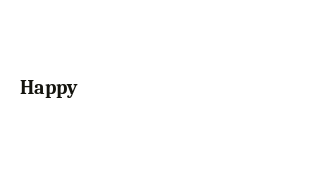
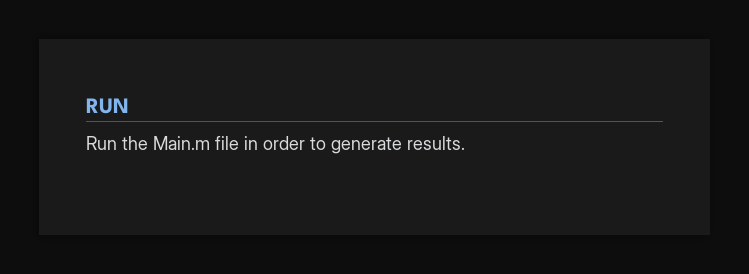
[20,80,78,98] Happy -> [86,98,129,114] [86,136,465,154] RUN // Run the Main.m file in order to generate results.

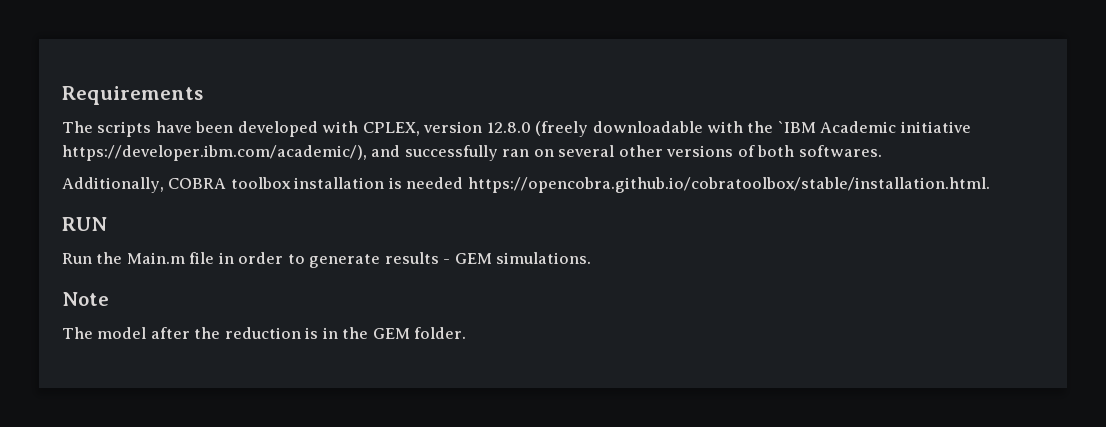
(86, 106) none -> [62,86,203,105] [62,121,971,137] [62,145,882,161] [62,177,990,193] Requirements // The scripts have been developed with CPLEX, version 12.8.0 (freely downloadable with the `IBM Academic initiative https://developer.ibm.com/academic/), and successfully ran on several other versions of both softwares. // Additionally, COBRA toolbox installation is needed https://opencobra.github.io/cobratoolbox/stable/installation.html. //
[407,136,465,150] results. -> [384,252,592,264] [62,292,109,306] [62,327,467,339] results - GEM simulations. // Note // The model after the reduction is in the GEM folder.

